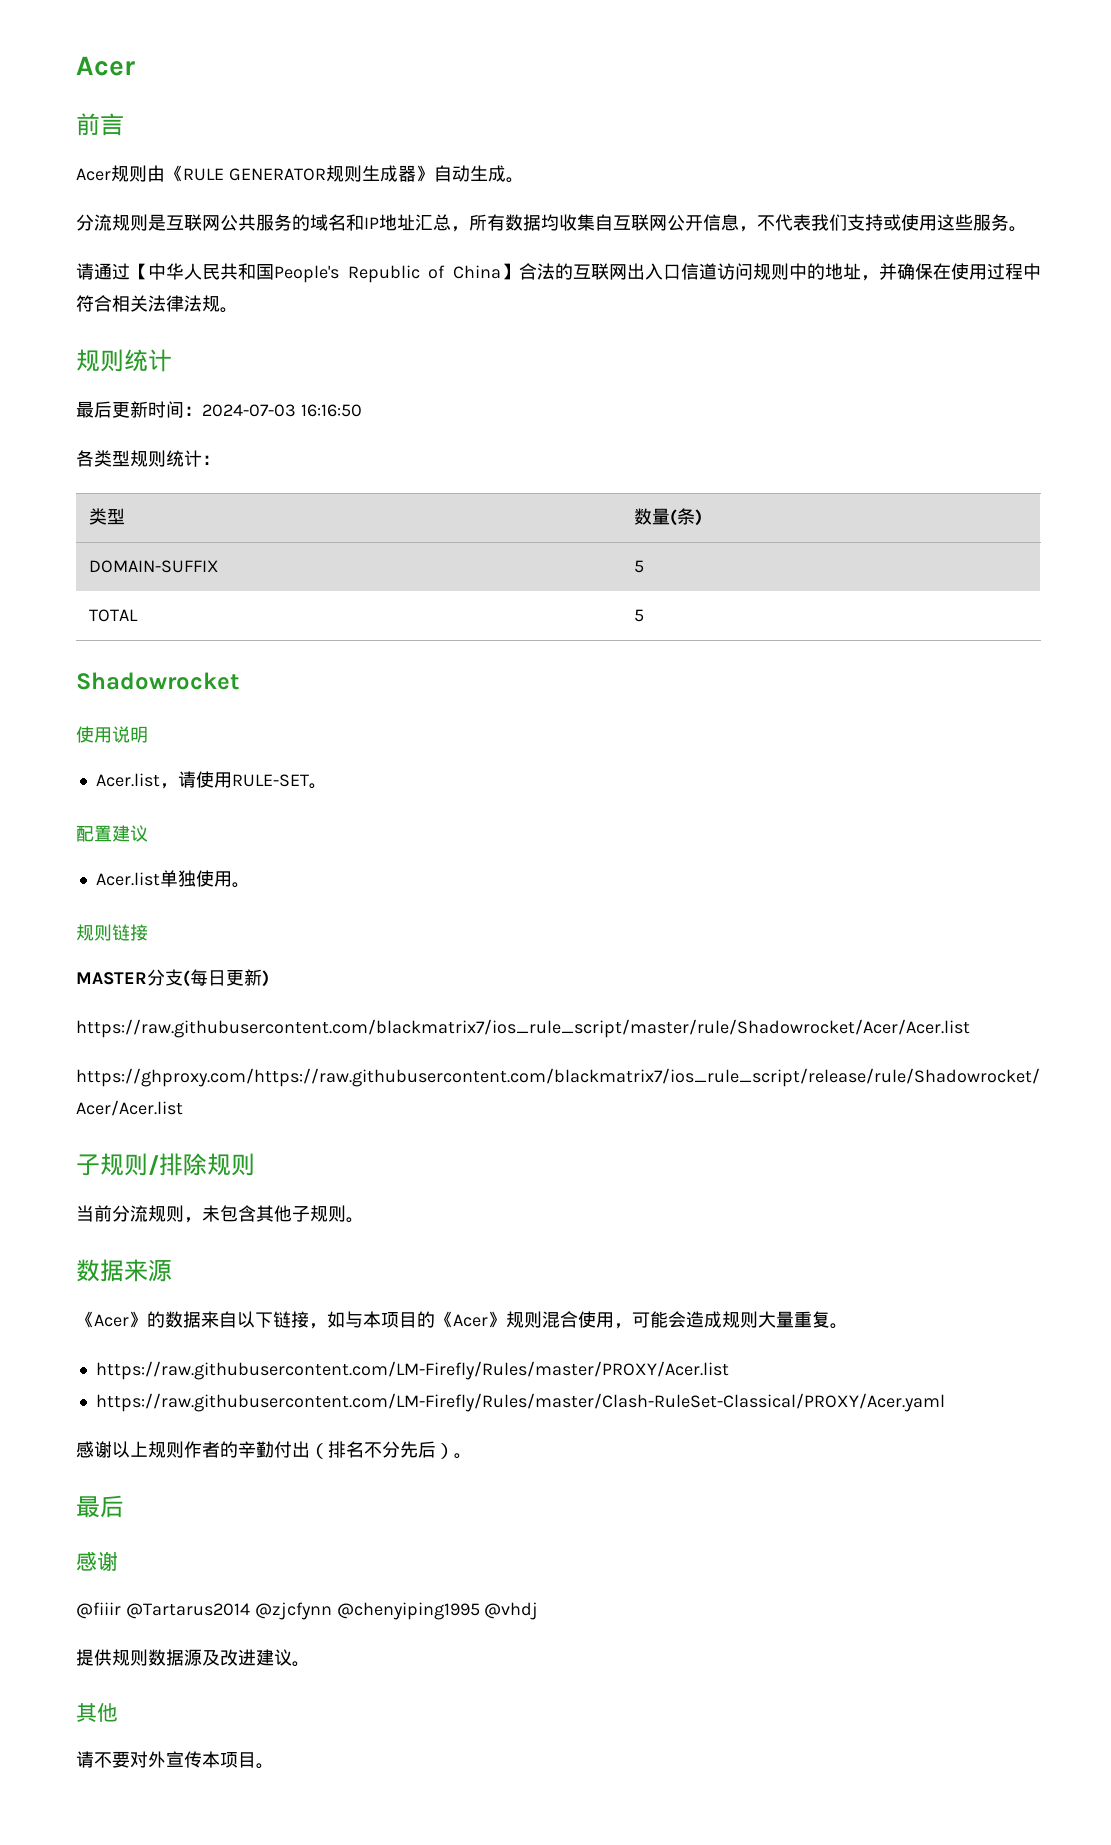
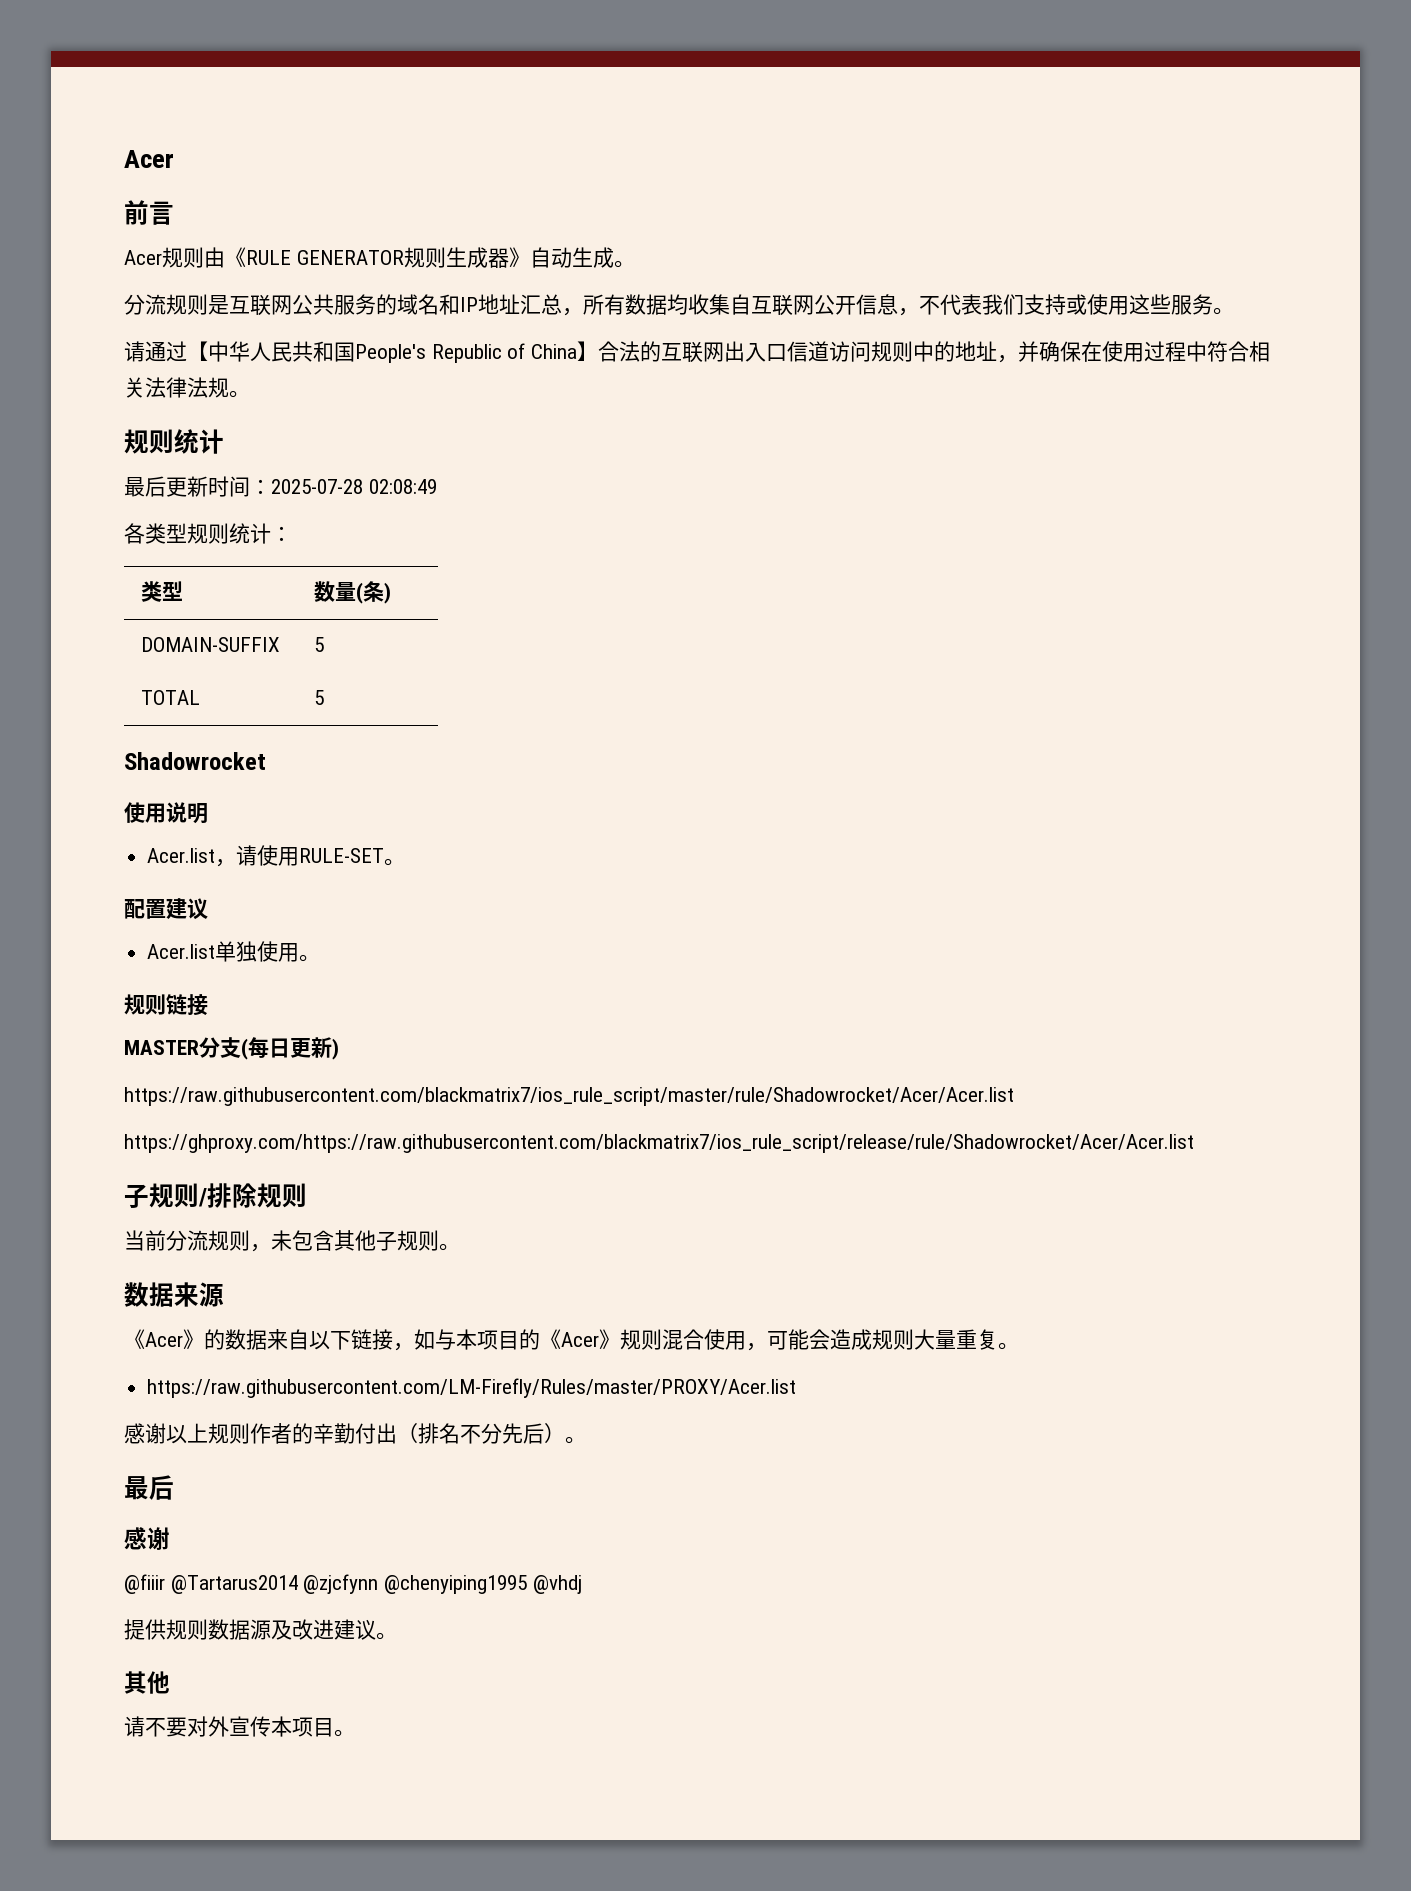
[202,404,362,417] 2024-07-03 16:16:50 -> [271,479,437,494] 2025-07-28 02:08:49
[95,1393,945,1412] // https://raw.githubusercontent.com/LM-Firefly/Rules/master/Clash-RuleSet-Classical/PROXY/Acer.yaml -> (797, 1388) none

